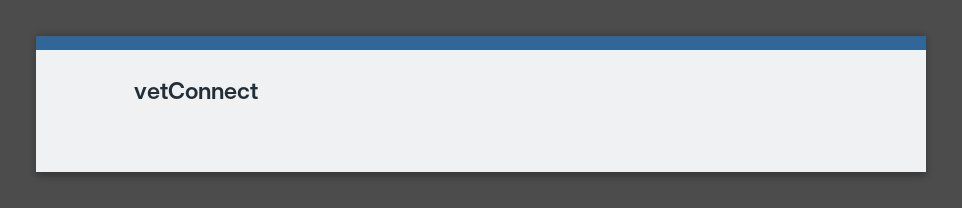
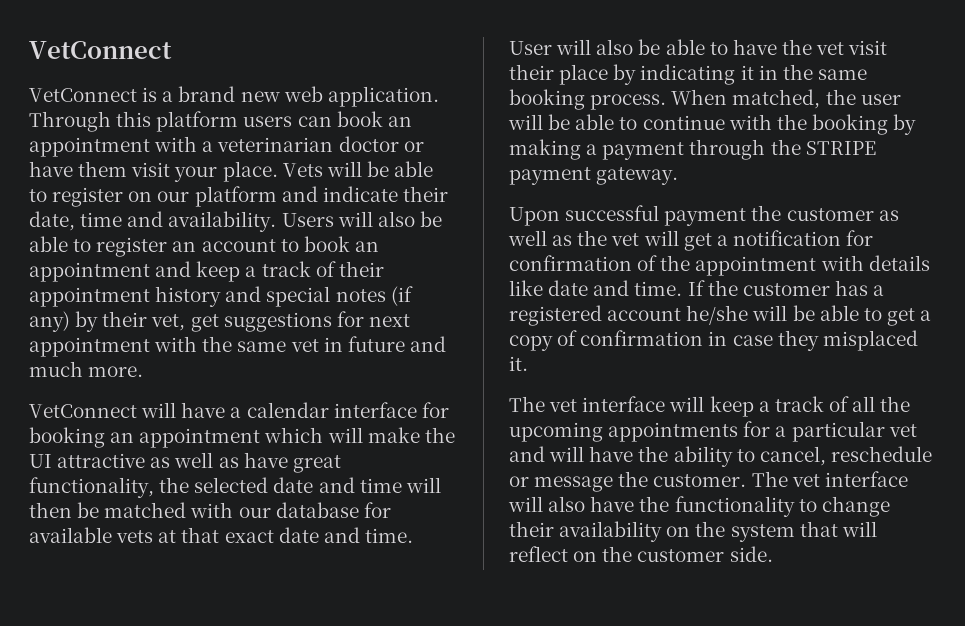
[134,82,258,99] vetConnect -> [29,41,172,59] [29,86,439,107] [29,111,412,132] [29,136,424,157] [29,161,434,182] [29,186,448,207] [29,211,442,232] [29,236,379,257] [29,261,384,282] [29,286,413,307] [29,311,410,332] [29,336,446,357] [29,361,144,377] [29,402,449,418] [29,427,455,448] [29,452,341,473] [29,477,441,498] [29,502,391,518] [29,527,413,543] [509,39,888,55] [509,64,867,85] [509,89,901,110] [508,114,917,135] [509,139,876,160] [509,167,679,185] [509,205,899,226] [508,230,874,251] [509,255,930,276] [509,280,885,296] [509,305,932,326] [509,330,918,351] [509,356,528,371] [509,396,911,417] [509,421,917,442] [509,446,932,467] [509,471,908,492] [508,496,890,517] [509,521,877,542] [509,546,773,562] VetConnect // VetConnect is a brand new web application. Through this platform users can book an appointment with a veterinarian doctor or have them visit your place. Vets will be able to register on our platform and indicate their date, time and availability. Users will also be able to register an account to book an appointment and keep a track of their appointment history and special notes (if any) by their vet, get suggestions for next appointment with the same vet in future and much more. // VetConnect will have a calendar interface for booking an appointment which will make the UI attractive as well as have great functionality, the selected date and time will then be matched with our database for available vets at that exact date and time. User will also be able to have the vet visit their place by indicating it in the same booking process. When matched, the user will be able to continue with the booking by making a payment through the STRIPE payment gateway. // Upon successful payment the customer as well as the vet will get a notification for confirmation of the appointment with details like date and time. If the customer has a registered account he/she will be able to get a copy of confirmation in case they misplaced it. // The vet interface will keep a track of all the upcoming appointments for a particular vet and will have the ability to cancel, reschedule or message the customer. The vet interface will also have the functionality to change their availability on the system that will reflect on the customer side.

